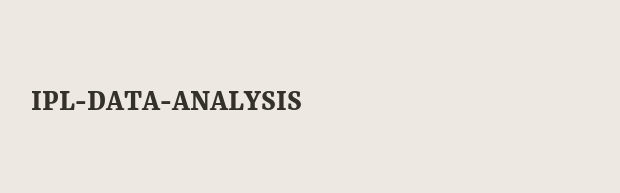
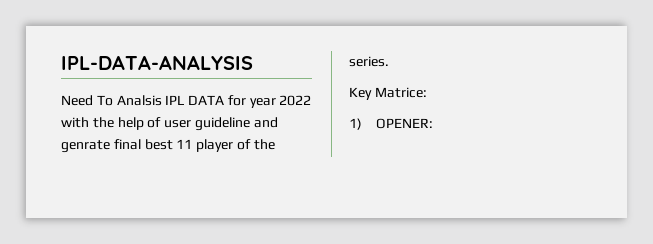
(302, 100) none -> [61,95,312,108] [61,117,278,131] [61,139,275,153] [349,56,389,67] [349,87,427,100] [349,118,433,130] // Need To Analsis IPL DATA for year 2022 with the help of user guideline and genrate final best 11 player of the series. // Key Matrice: // 1) OPENER:

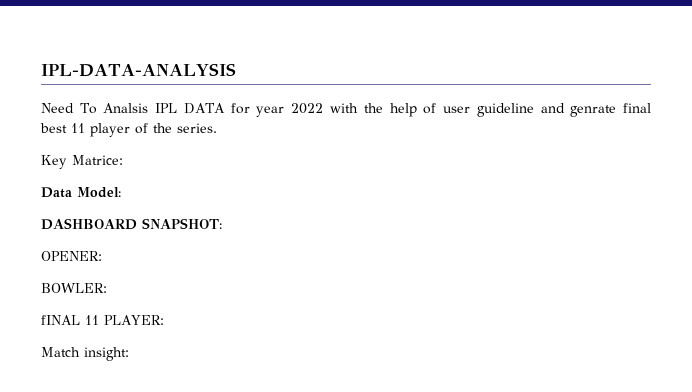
[349,118,433,130] 1) OPENER: -> [41,187,121,198] [41,218,222,230] [41,251,102,261] [41,283,107,293] [41,315,164,325] [41,347,129,361] Data Model: // DASHBOARD SNAPSHOT: // OPENER: // BOWLER: // fINAL 11 PLAYER: // Match insight:

